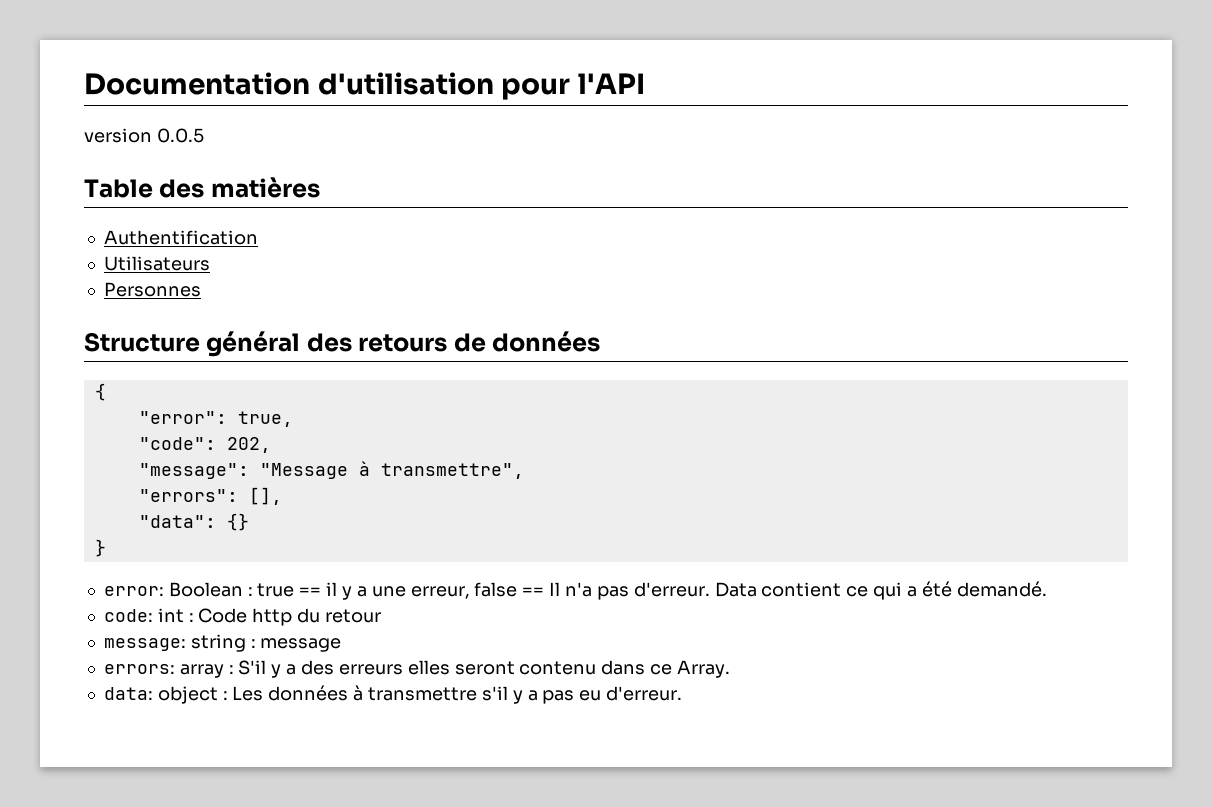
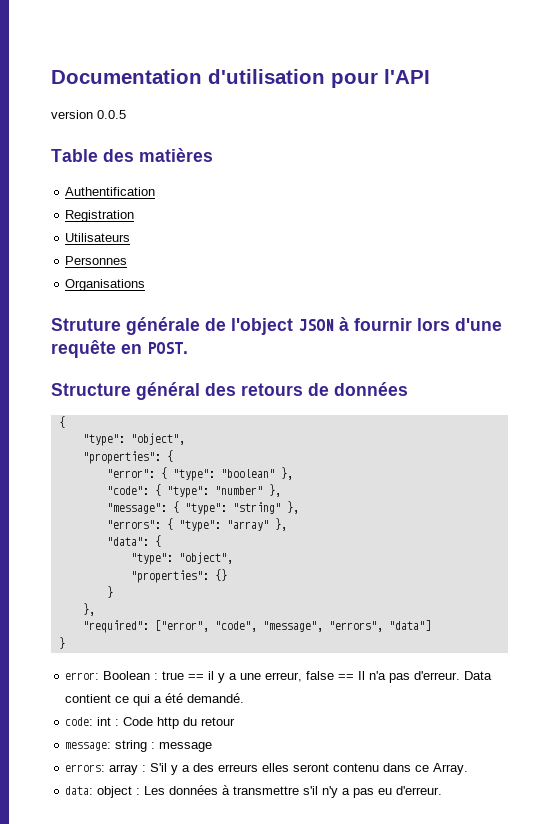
(258, 237) none -> [65,210,135,222] // Registration
(201, 289) none -> [65,279,146,291] [51,317,502,335] [51,340,188,358] // Organisations // Struture générale de l'object JSON à fournir lors d'une requête en POST.
[138,411,293,427] [138,437,271,453] [138,461,524,479] [138,487,282,505] [138,513,249,531] "error": true, // "code": 202, // "message": "Message à transmettre", // "errors": [], // "data": {} -> [82,433,185,446] [82,450,173,464] [106,467,293,481] [106,484,281,498] [106,501,299,515] [106,518,287,532] [106,535,161,547] [130,552,233,565] [130,569,227,583] [106,586,113,598] [82,603,95,616] [82,620,431,633] "type": "object", // "properties": { // "error": { "type": "boolean" }, // "code": { "type": "number" }, // "message": { "type": "string" }, // "errors": { "type": "array" }, // "data": { // "type": "object", // "properties": {} // } // }, // "required": ["error", "code", "message", "errors", "data"]
[512,690,523,704] y -> [322,786,339,798] n'y

